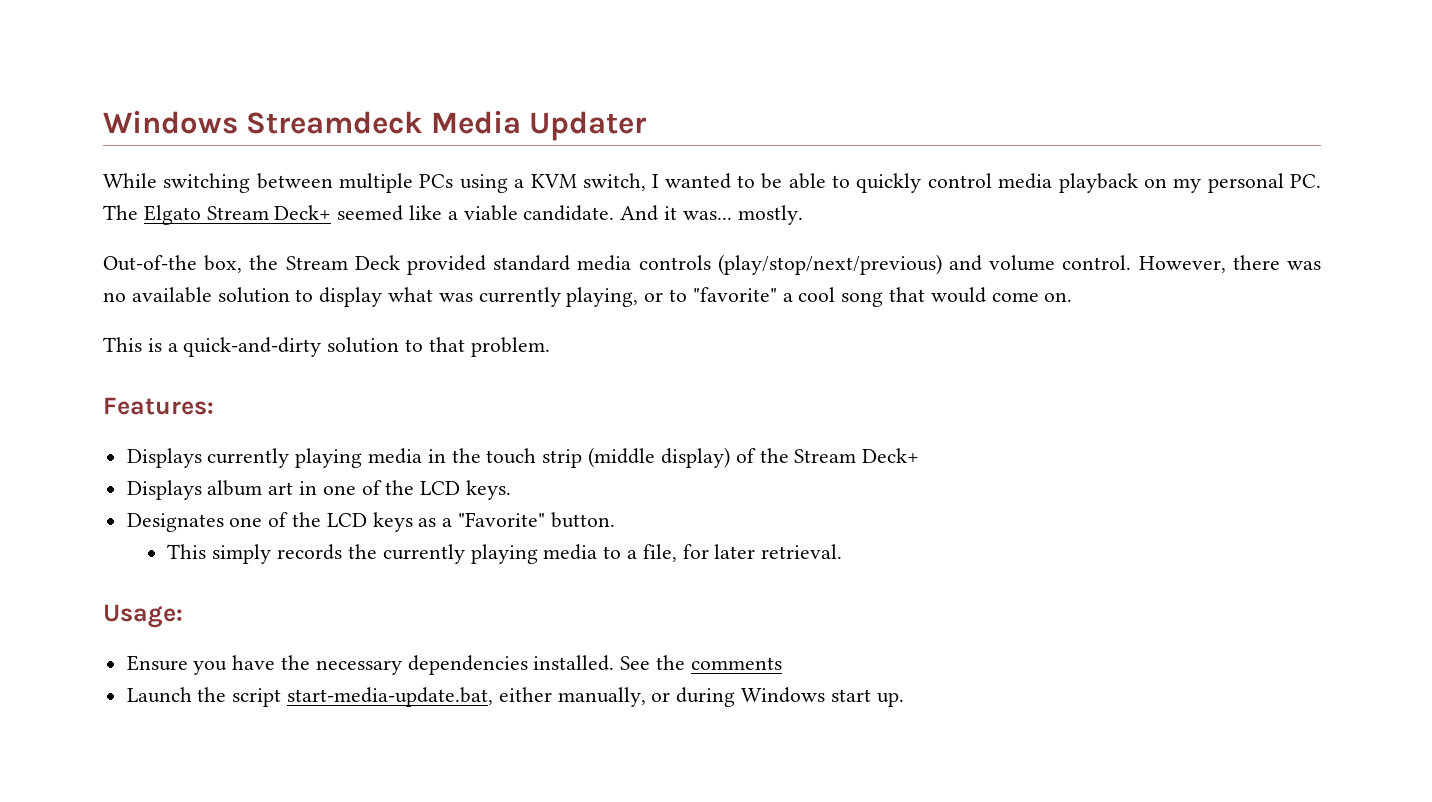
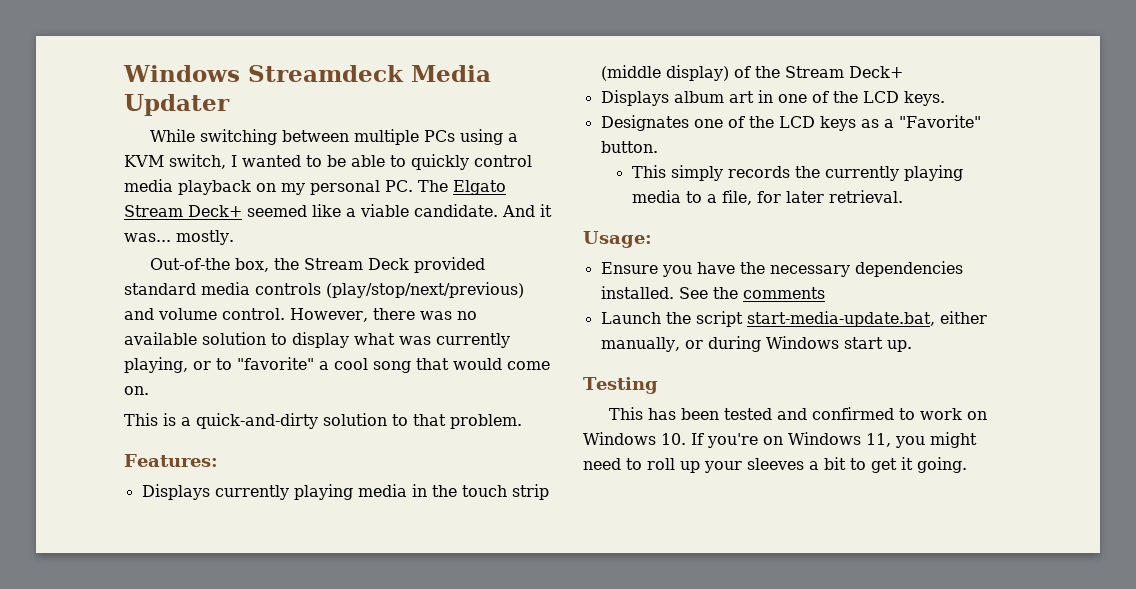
(904, 699) none -> [583,377,658,394] [608,407,987,420] [583,432,977,448] [583,457,967,473] // Testing // This has been tested and confirmed to work on Windows 10. If you're on Windows 11, you might need to roll up your sleeves a bit to get it going.

